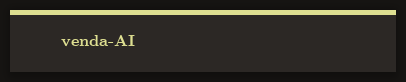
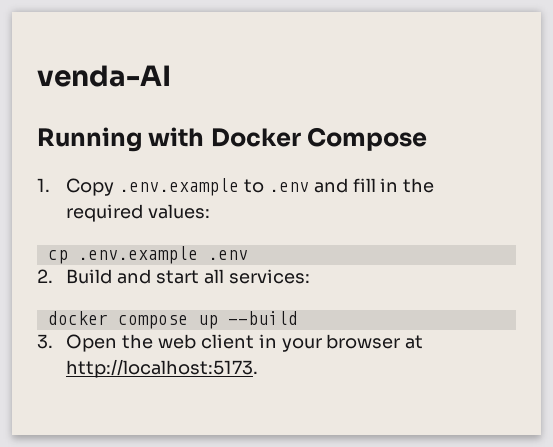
(135, 41) none -> [37,127,428,152] [37,178,435,196] [66,204,211,222] [47,246,248,264] [37,269,310,284] [47,311,298,329] [37,334,424,352] [66,359,259,378] // Running with Docker Compose // 1. Copy .env.example to .env and fill in the required values: // cp .env.example .env // 2. Build and start all services: // docker compose up --build // 3. Open the web client in your browser at http://localhost:5173.

